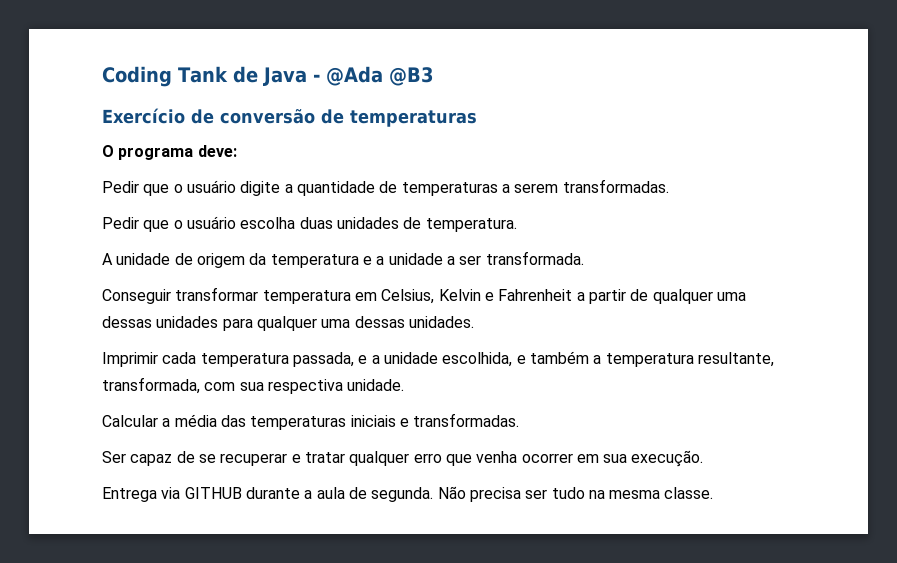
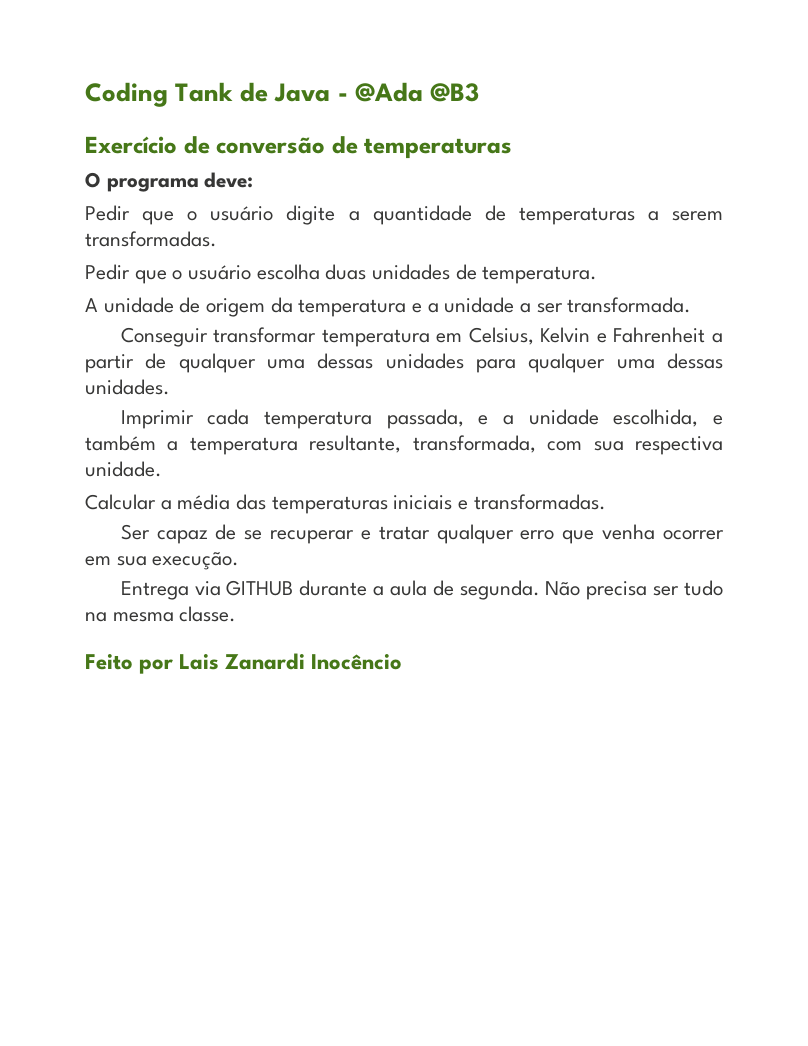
(714, 493) none -> [85,653,403,674] // Feito por Lais Zanardi Inocêncio

